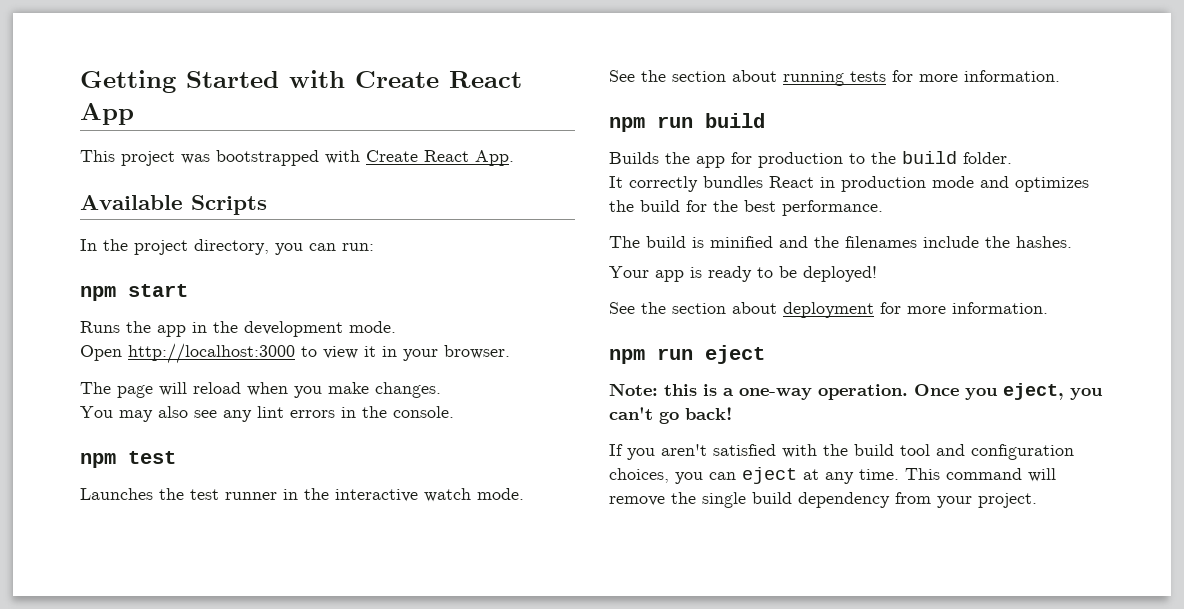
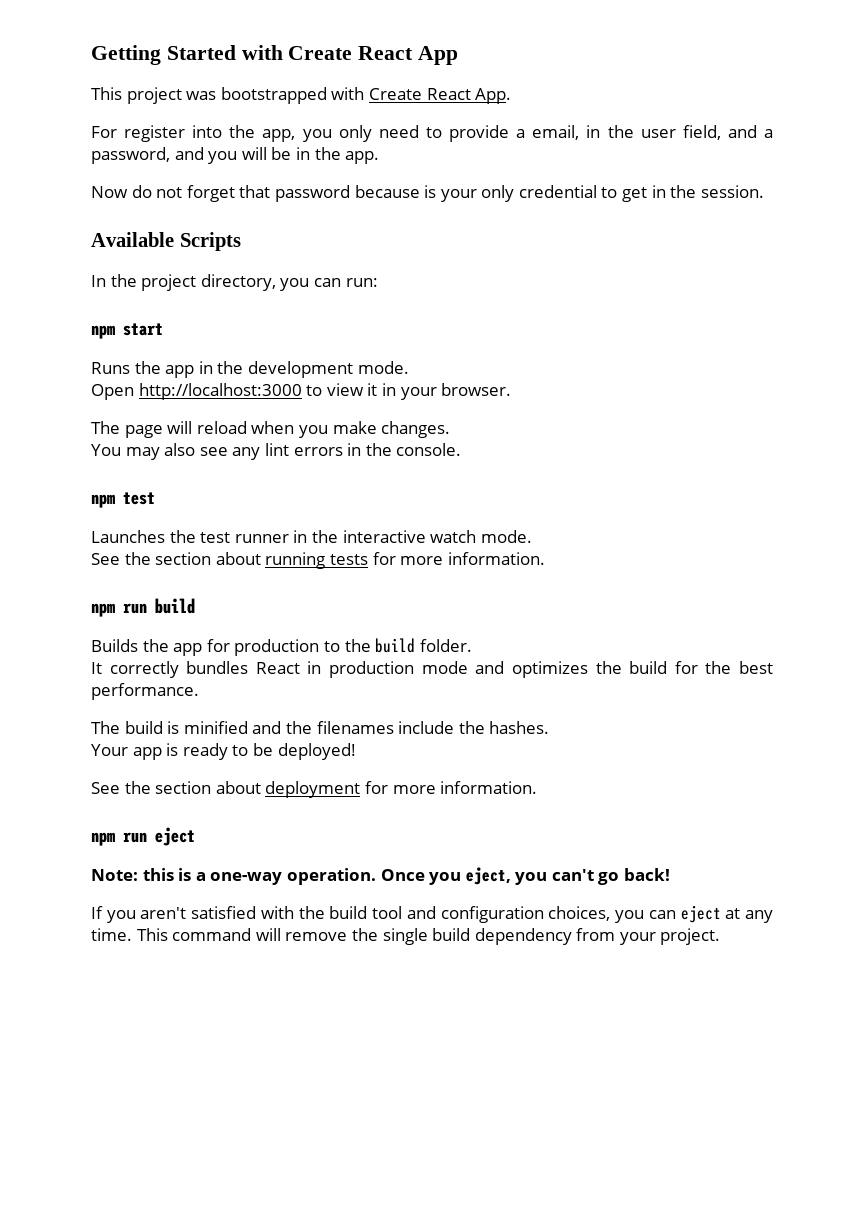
(514, 158) none -> [91,125,774,142] [91,147,380,164] [91,185,764,202] // For register into the app, you only need to provide a email, in the user field, and a password, and you will be in the app. // Now do not forget that password because is your only credential to get in the session.

